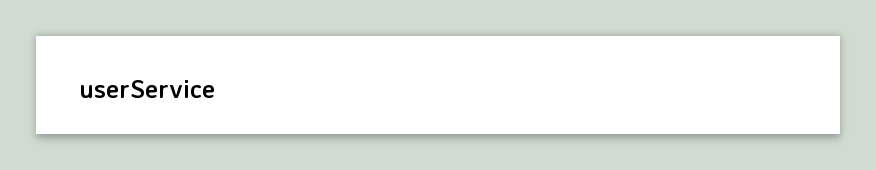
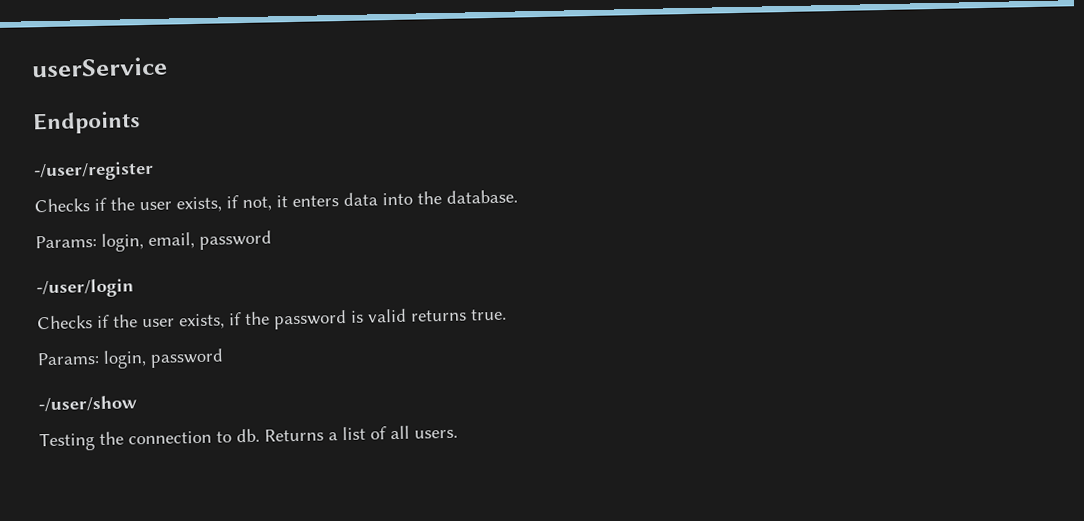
(215, 89) none -> [32,111,141,135] [33,160,154,182] [34,189,518,213] [35,230,272,252] [36,278,134,299] [37,308,507,330] [37,348,224,369] [38,395,137,413] [39,425,458,452] // Endpoints // -/user/register // Checks if the user exists, if not, it enters data into the database. // Params: login, email, password // -/user/login // Checks if the user exists, if the password is valid returns true. // Params: login, password // -/user/show // Testing the connection to db. Returns a list of all users.

